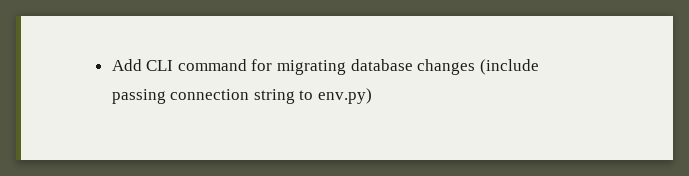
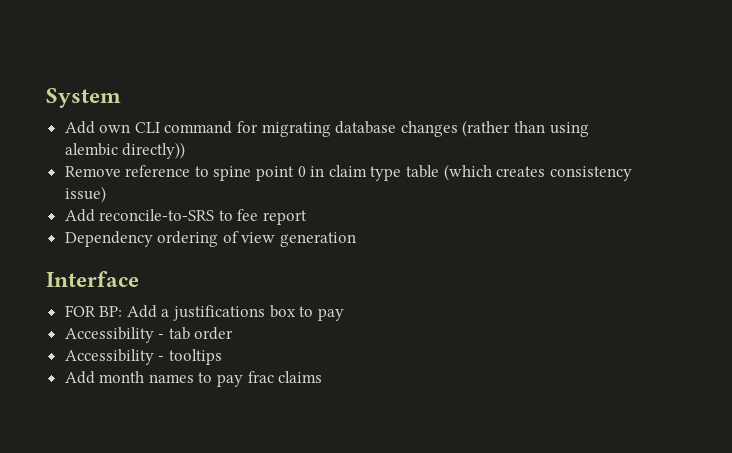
[111,59,142,71] Add -> [46,88,121,108] [64,121,131,134] System // Add own
[479,59,539,75] [111,88,373,104] (include passing connection string to env.py) -> [462,120,589,137] [64,142,186,159] [64,164,632,181] [64,186,106,203] [64,209,308,225] [64,231,357,247] [46,271,139,287] [64,305,344,321] [64,327,234,343] [64,349,222,365] [64,371,323,387] (rather than using alembic directly)) // Remove reference to spine point 0 in claim type table (which creates consistency issue) // Add reconcile-to-SRS to fee report // Dependency ordering of view generation // Interface // FOR BP: Add a justifications box to pay // Accessibility - tab order // Accessibility - tooltips // Add month names to pay frac claims

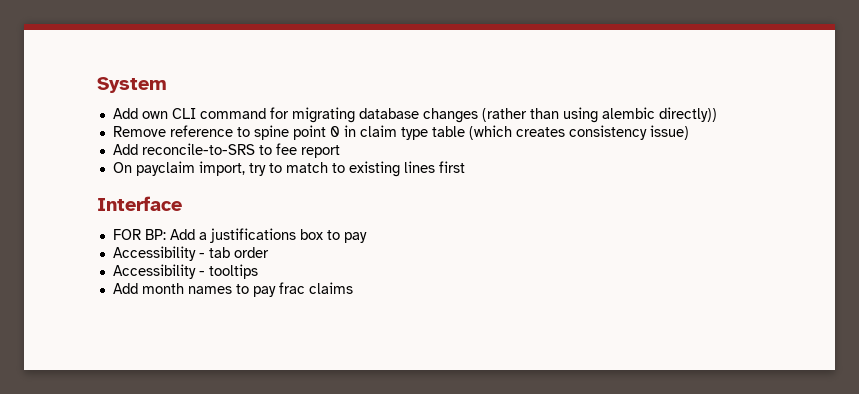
[64,231,357,247] Dependency ordering of view generation -> [112,161,465,177] On payclaim import, try to match to existing lines first

